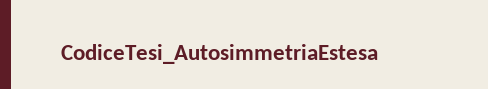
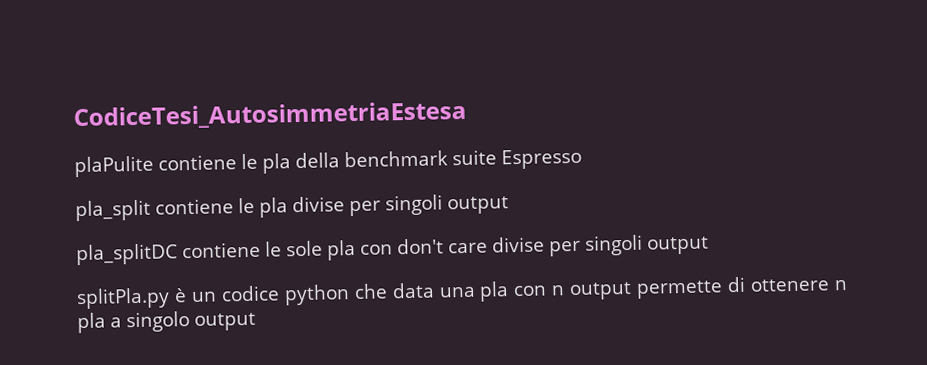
(378, 54) none -> [74,148,582,178] [75,194,509,222] [76,234,709,266] [76,276,848,310] [77,311,256,334] // plaPulite contiene le pla della benchmark suite Espresso // pla_split contiene le pla divise per singoli output // pla_splitDC contiene le sole pla con don't care divise per singoli output // splitPla.py è un codice python che data una pla con n output permette di ottenere n pla a singolo output

